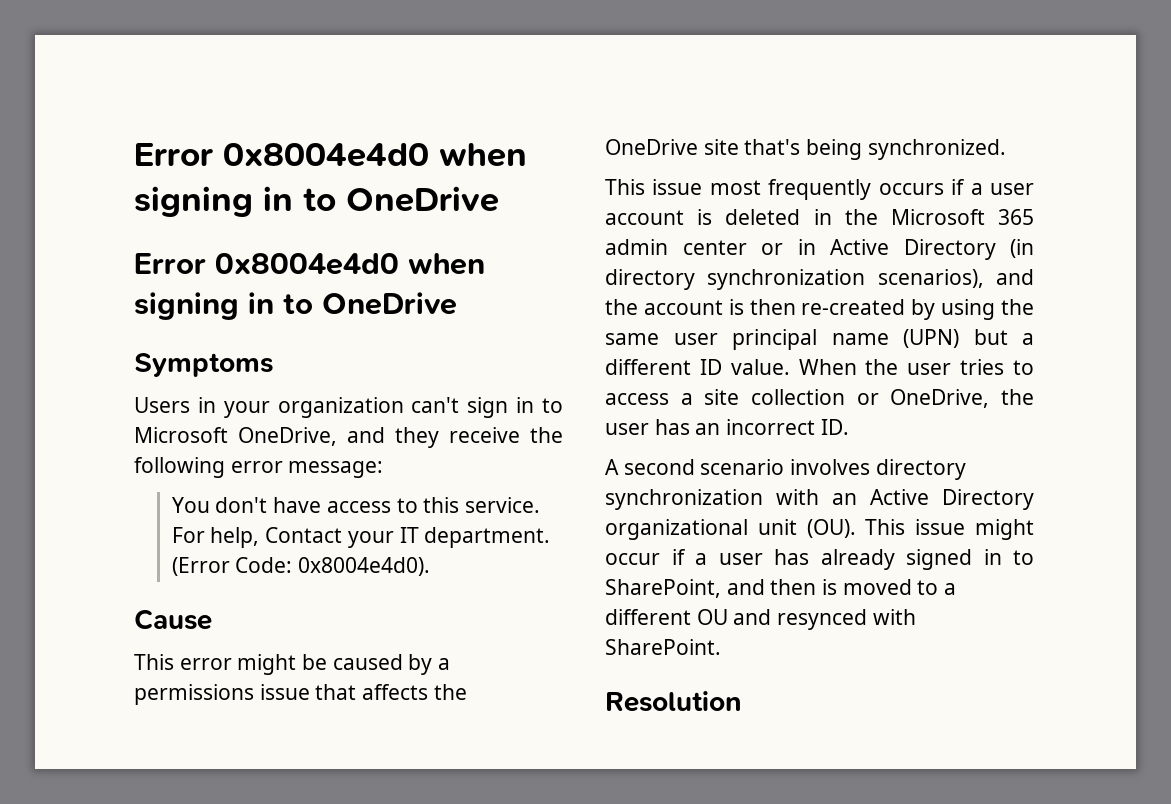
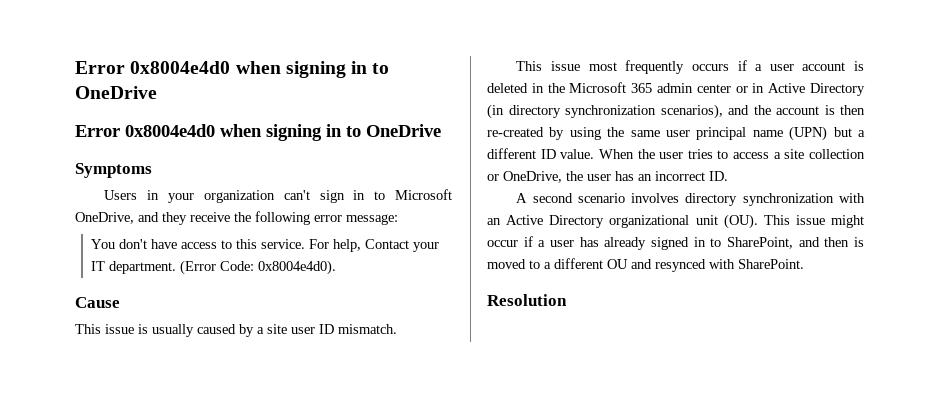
[179,654,451,675] [134,684,467,705] [605,139,1006,160] error might be caused by a permissions issue that affects the OneDrive site that's being synchronized. -> [105,324,397,337] issue is usually caused by a site user ID mismatch.

